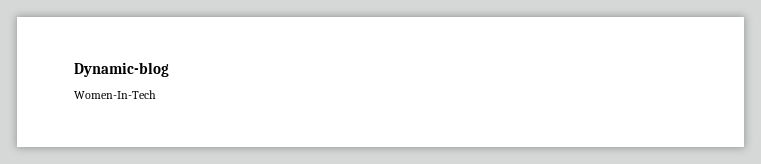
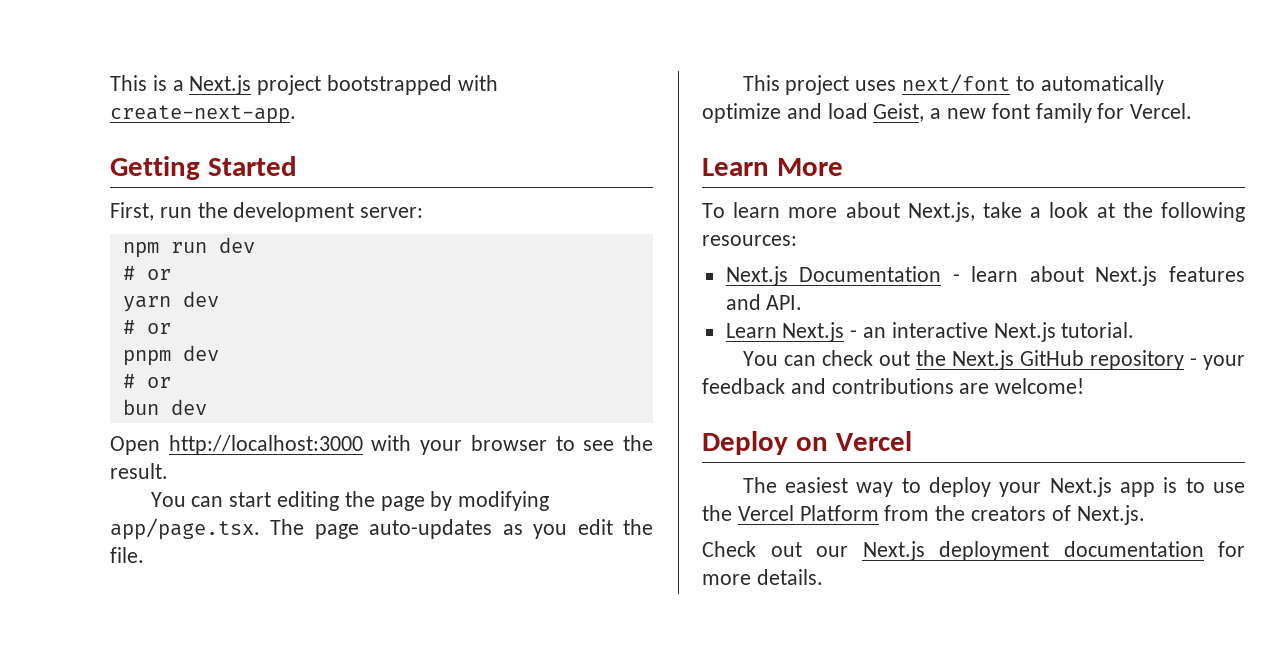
[74,62,169,77] [74,90,156,99] Dynamic-blog // Women-In-Tech -> [110,75,498,95] [110,105,296,124] [110,156,297,180] [110,202,424,222] [122,237,255,258] [122,266,171,280] [122,291,219,312] [122,320,171,334] [122,345,219,366] [122,374,171,388] [122,399,207,415] [110,435,653,455] [110,463,168,479] [150,491,550,511] [110,518,654,540] [110,547,144,563] [742,74,1164,95] [702,103,1193,123] [702,158,843,176] [702,202,1245,222] [702,235,797,246] [725,266,1245,286] [725,294,803,310] [725,322,1135,342] [742,350,1245,370] [702,378,1085,394] [702,431,912,455] [742,477,1245,497] [702,505,1145,525] [702,541,1245,561] [702,569,823,585] This is a Next.js project bootstrapped with create-next-app. // Getting Started // First, run the development server: // npm run dev // # or // yarn dev // # or // pnpm dev // # or // bun dev // Open http://localhost:3000 with your browser to see the result. // You can start editing the page by modifying app/page.tsx. The page auto-updates as you edit the file. // This project uses next/font to automatically optimize and load Geist, a new font family for Vercel. // Learn More // To learn more about Next.js, take a look at the following resources: // Next.js Documentation - learn about Next.js features and API. // Learn Next.js - an interactive Next.js tutorial. // You can check out the Next.js GitHub repository - your feedback and contributions are welcome! // Deploy on Vercel // The easiest way to deploy your Next.js app is to use the Vercel Platform from the creators of Next.js. // Check out our Next.js deployment documentation for more details.

